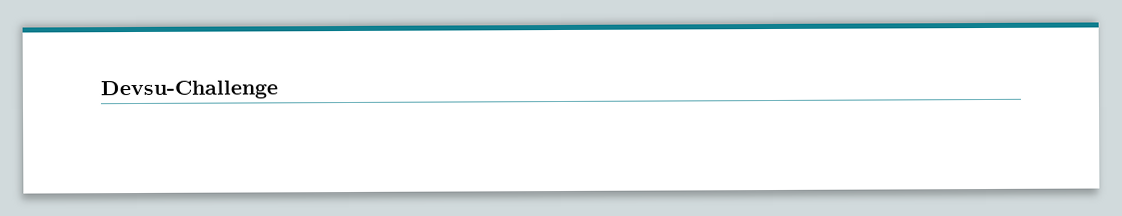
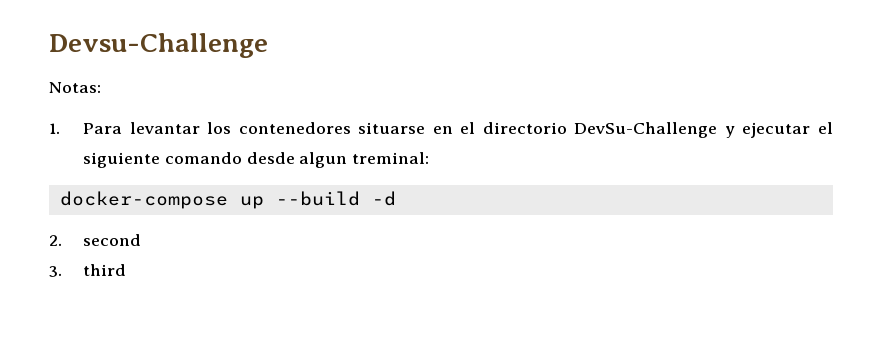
(278, 90) none -> [49,82,101,93] [49,122,833,138] [83,152,430,168] [59,191,396,209] [49,234,142,246] [49,264,127,277] // Notas: // 1. Para levantar los contenedores situarse en el directorio DevSu-Challenge y ejecutar el siguiente comando desde algun treminal: // docker-compose up --build -d // 2. second // 3. third

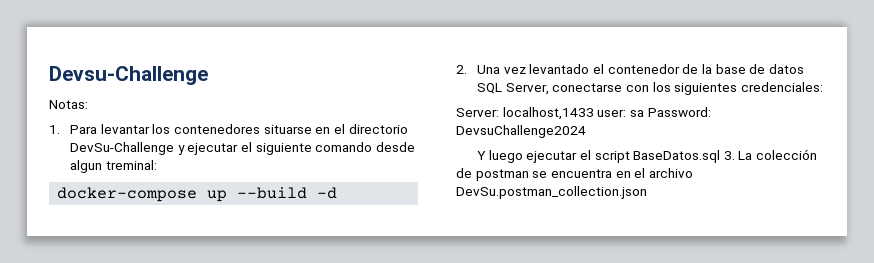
[83,234,142,246] [49,264,127,277] second // 3. third -> [477,64,804,74] [477,82,823,95] [456,107,711,120] [456,125,586,138] [476,149,818,163] [456,168,693,181] [456,186,647,199] Una vez levantado el contenedor de la base de datos SQL Server, conectarse con los siguientes credenciales: // Server: localhost,1433 user: sa Password: DevsuChallenge2024 // Y luego ejecutar el script BaseDatos.sql 3. La colección de postman se encuentra en el archivo DevSu.postman_collection.json

